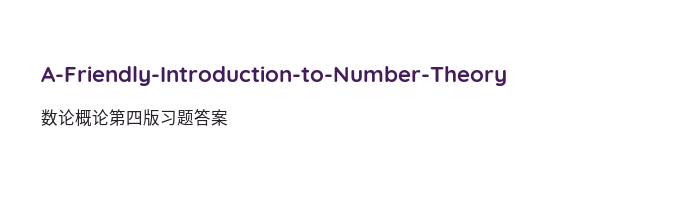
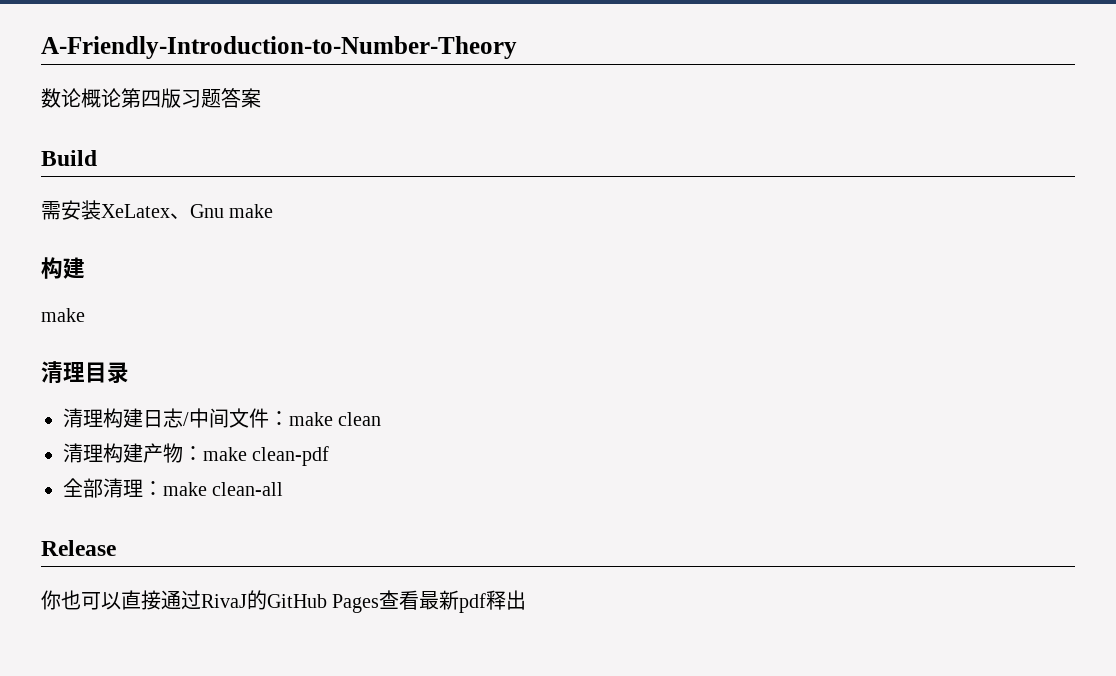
(228, 117) none -> [41,150,97,166] [41,200,274,220] [41,257,85,279] [41,308,85,322] [41,361,129,384] [63,408,382,428] [63,443,330,466] [63,478,284,498] [41,540,116,556] [41,590,527,613] // Build // 需安装XeLatex、Gnu make // 构建 // make // 清理目录 // 清理构建日志/中间文件：make clean // 清理构建产物：make clean-pdf // 全部清理：make clean-all // Release // 你也可以直接通过RivaJ的GitHub Pages查看最新pdf释出

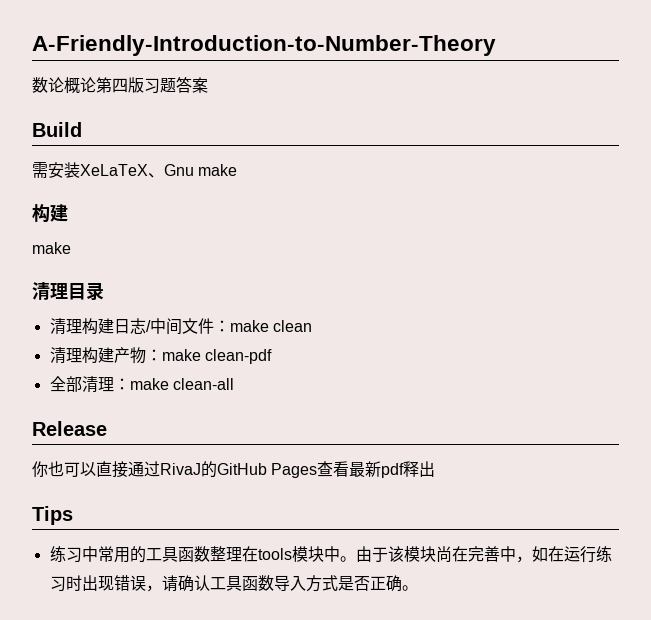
[101,204,170,218] XeLatex -> [80,164,148,176] XeLaTeX
(527, 600) none -> [32,506,73,525] [49,546,612,563] [49,575,418,592] // Tips // 练习中常用的工具函数整理在tools模块中。由于该模块尚在完善中，如在运行练习时出现错误，请确认工具函数导入方式是否正确。

